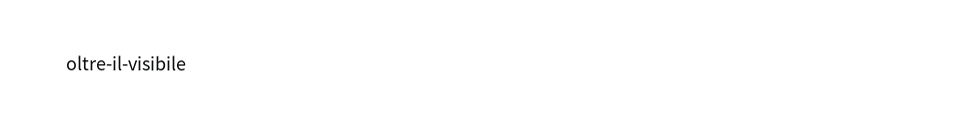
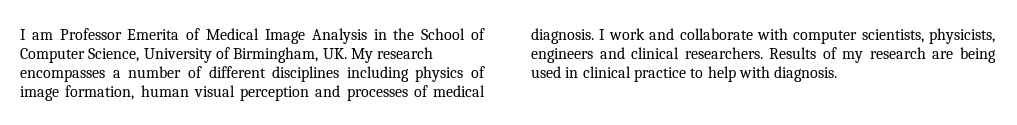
[65,55,187,71] oltre-il-visibile -> [20,28,485,44] [20,47,434,63] [20,66,485,82] [20,85,485,101] [531,28,995,44] [531,47,996,63] [531,66,838,82] I am Professor Emerita of Medical Image Analysis in the School of Computer Science, University of Birmingham, UK. My research encompasses a number of different disciplines including physics of image formation, human visual perception and processes of medical diagnosis. I work and collaborate with computer scientists, physicists, engineers and clinical researchers. Results of my research are being used in clinical practice to help with diagnosis.

